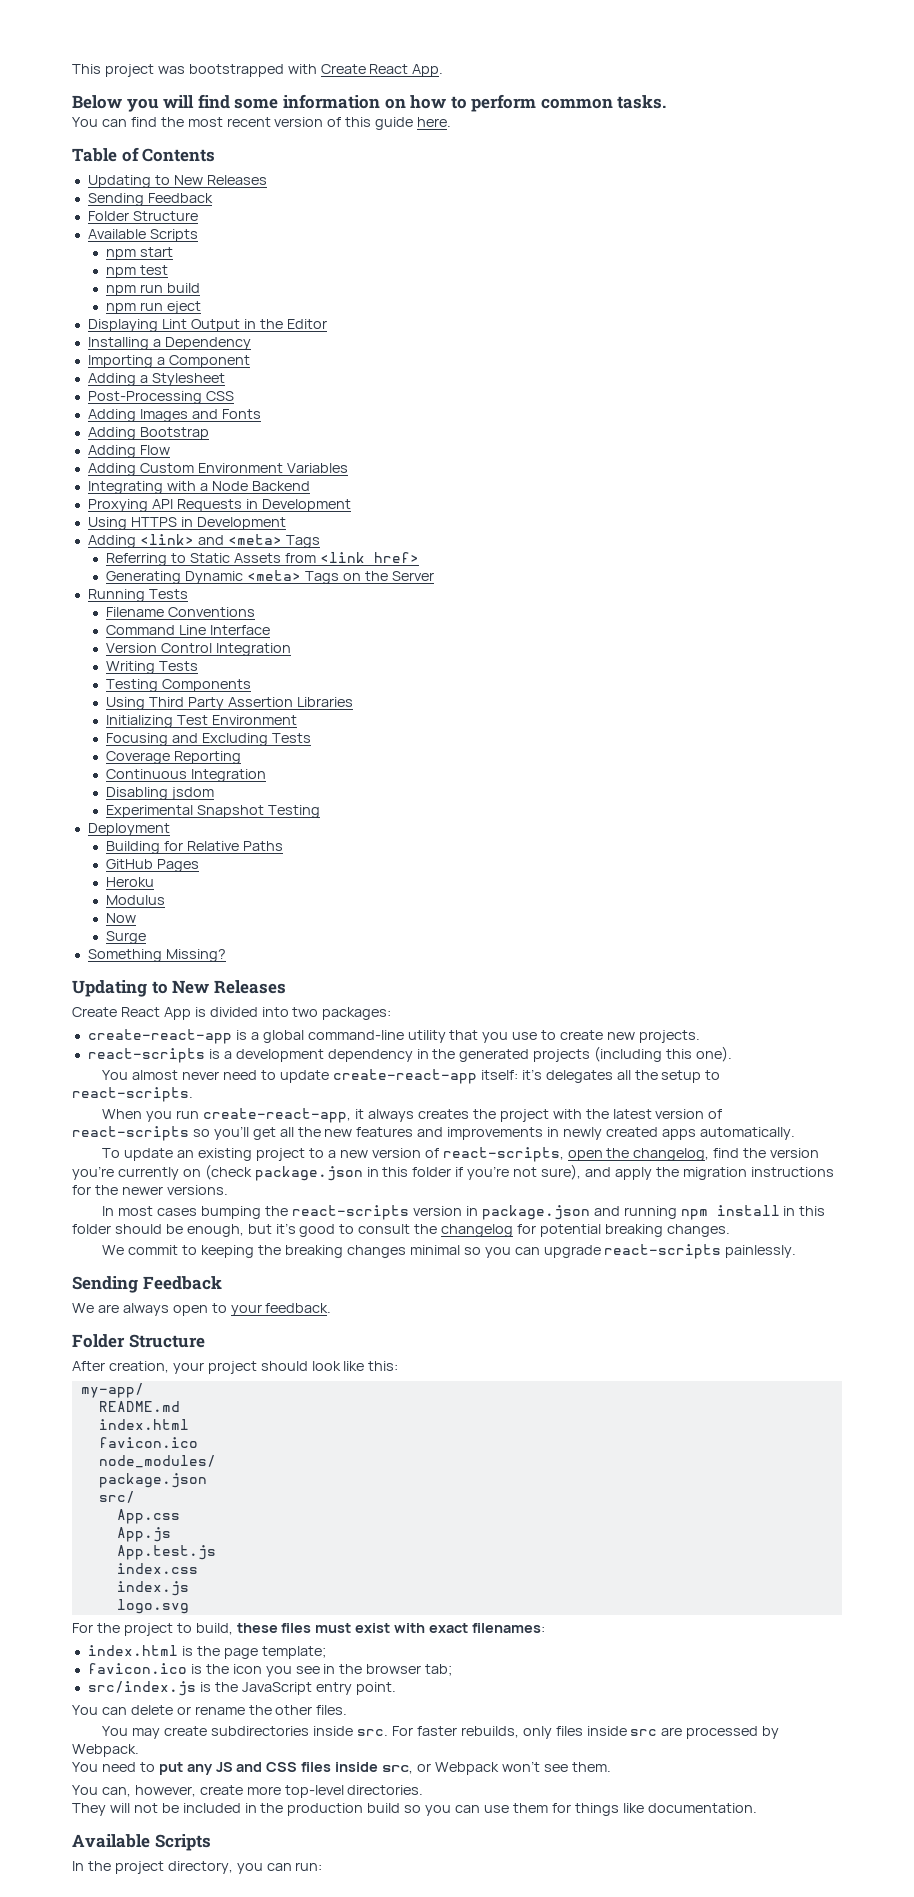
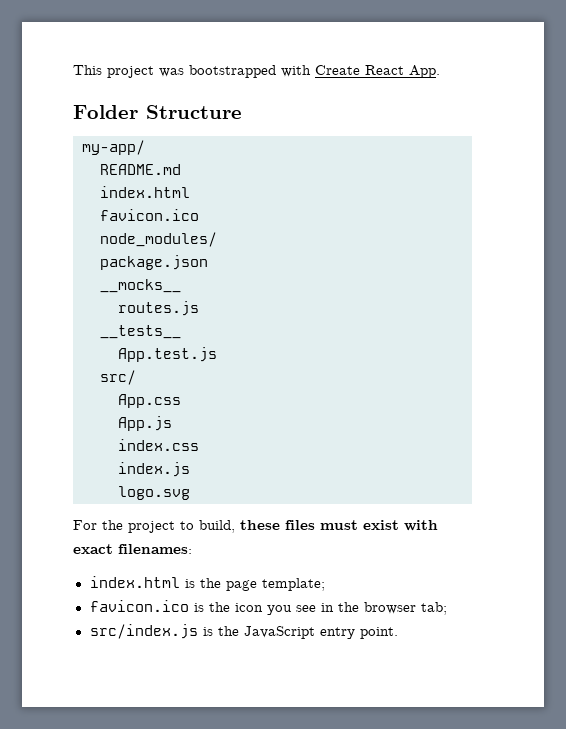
[72,94,667,112] [72,117,452,130] [72,147,216,162] [87,175,267,188] [87,193,213,206] [87,211,198,221] [87,229,198,242] [106,247,174,260] [106,265,169,278] [106,283,201,296] [106,301,202,314] [87,319,327,332] [87,337,251,350] [87,355,250,368] [87,373,225,386] [87,391,234,404] [87,409,261,422] [87,427,209,440] [87,445,170,458] [87,463,348,476] [87,481,310,494] [87,499,351,512] [87,517,286,530] [87,534,320,548] [106,552,419,566] [106,570,434,584] [87,589,188,602] [106,607,256,617] [106,625,271,635] [106,643,292,656] [106,661,199,674] [106,679,252,692] [106,697,354,710] [106,715,298,728] [106,733,312,746] [106,751,242,764] [106,769,267,782] [106,787,215,800] [106,805,321,818] [87,823,170,836] [106,841,284,854] [106,859,200,872] [106,877,155,887] [106,895,166,905] [106,913,137,923] [106,931,147,944] [87,949,226,962] [72,980,286,997] [72,1007,392,1020] [87,1029,700,1044] [87,1046,733,1063] [102,1069,721,1084] [72,1087,193,1102] [102,1108,723,1123] [72,1126,795,1141] [102,1147,820,1162] [72,1164,834,1181] [72,1185,228,1195] [102,1205,826,1220] [72,1223,730,1237] [102,1244,797,1259] [72,1276,222,1293] [72,1303,332,1316] [72,1334,205,1348] [72,1361,399,1374] Below you will find some information on how to perform common tasks. // You can find the most recent version of this guide here. // Table of Contents // Updating to New Releases // Sending Feedback // Folder Structure // Available Scripts // npm start // npm test // npm run build // npm run eject // Displaying Lint Output in the Editor // Installing a Dependency // Importing a Component // Adding a Stylesheet // Post-Processing CSS // Adding Images and Fonts // Adding Bootstrap // Adding Flow // Adding Custom Environment Variables // Integrating with a Node Backend // Proxying API Requests in Development // Using HTTPS in Development // Adding <link> and <meta> Tags // Referring to Static Assets from <link href> // Generating Dynamic <meta> Tags on the Server // Running Tests // Filename Conventions // Command Line Interface // Version Control Integration // Writing Tests // Testing Components // Using Third Party Assertion Libraries // Initializing Test Environment // Focusing and Excluding Tests // Coverage Reporting // Continuous Integration // Disabling jsdom // Experimental Snapshot Testing // Deployment // Building for Relative Paths // GitHub Pages // Heroku // Modulus // Now // Surge // Something Missing? // Updating to New Releases // Create React App is divided into two packages: // create-react-app is a global command-line utility that you use to create new projects. // react-scripts is a development dependency in the generated projects (including this one). // You almost never need to update create-react-app itself: it’s delegates all the setup to react-scripts. // When you run create-react-app, it always creates the project with the latest version of react-scripts so you’ll get all the new features and improvements in newly created apps automatically. // To update an existing project to a new version of react-scripts, open the changelog, find the version you’re currently on (check package.json in this folder if you’re not sure), and apply the migration instructions for the newer versions. // In most cases bumping the react-scripts version in package.json and running npm install in this folder should be enough, but it’s good to consult the changelog for potential breaking changes. // We commit to keeping the breaking changes minimal so you can upgrade react-scripts painlessly. // Sending Feedback // We are always open to your feedback. // Folder Structure // After creation, your project should look like this: -> [73,105,242,119] Folder Structure
(207, 1480) none -> [100,279,181,293] [118,301,199,316] [100,325,181,339] [118,347,217,362] // __mocks__ // routes.js // __tests__ // App.test.js
[116,1545,216,1560] // App.test.js -> (172, 423) none
[72,1705,348,1715] [102,1726,780,1739] [72,1744,139,1757] [72,1761,611,1775] [72,1785,424,1798] [72,1803,757,1816] [72,1834,211,1851] [72,1861,323,1874] // You can delete or rename the other files. // You may create subdirectories inside src. For faster rebuilds, only files inside src are processed by Webpack. // You need to put any JS and CSS files inside src, or Webpack won’t see them. // You can, however, create more top-level directories. // They will not be included in the production build so you can use them for things like documentation. // Available Scripts // In the project directory, you can run: -> (398, 633) none

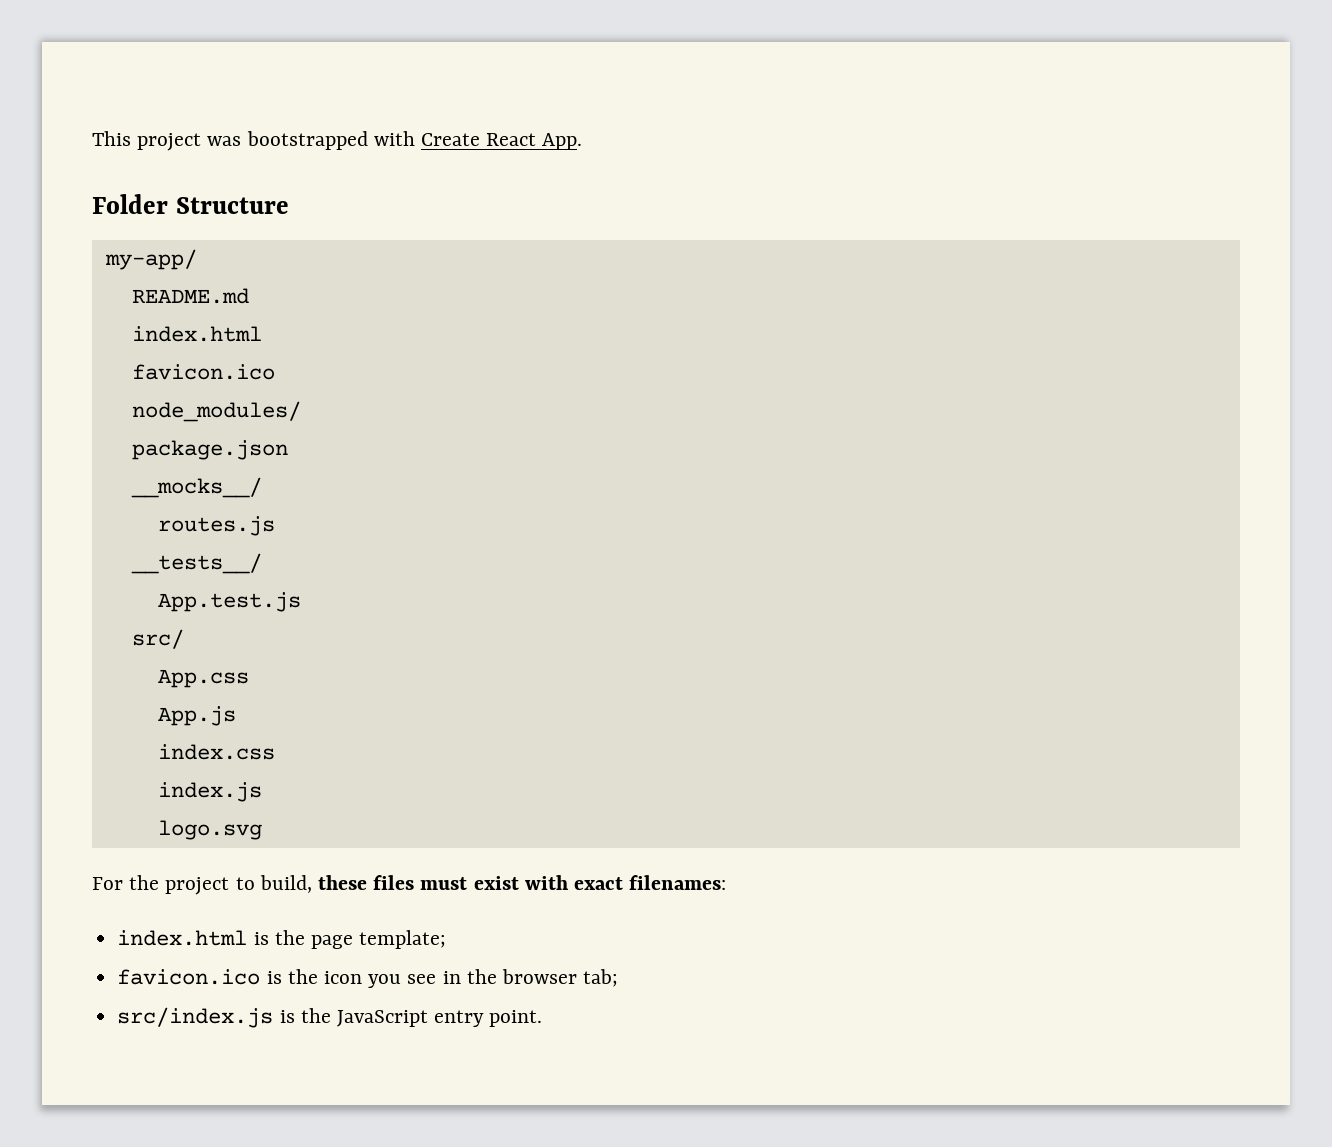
[100,279,181,293] __mocks__ -> [130,477,262,498] __mocks__/
[100,325,181,339] __tests__ -> [130,553,262,574] __tests__/

